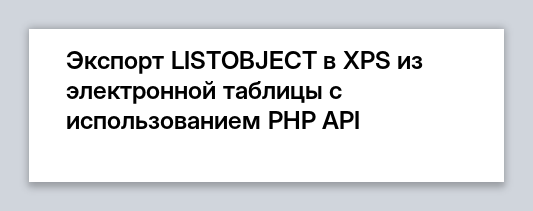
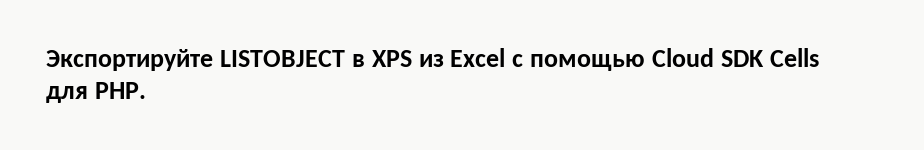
[66,51,164,74] Экспорт -> [46,49,213,71] Экспортируйте
[66,81,343,104] [66,111,361,129] электронной таблицы с использованием PHP API -> [450,48,819,71] [46,82,146,103] Excel с помощью Cloud SDK Cells для PHP.

